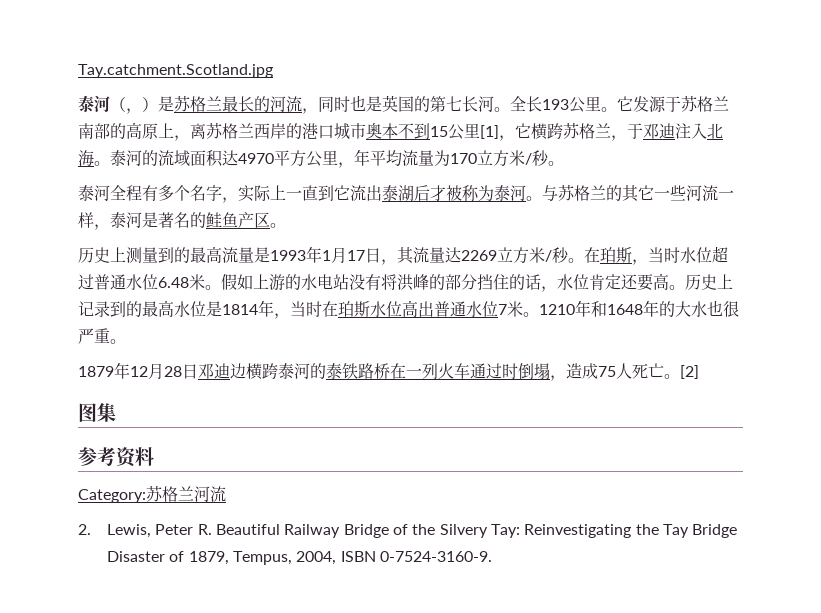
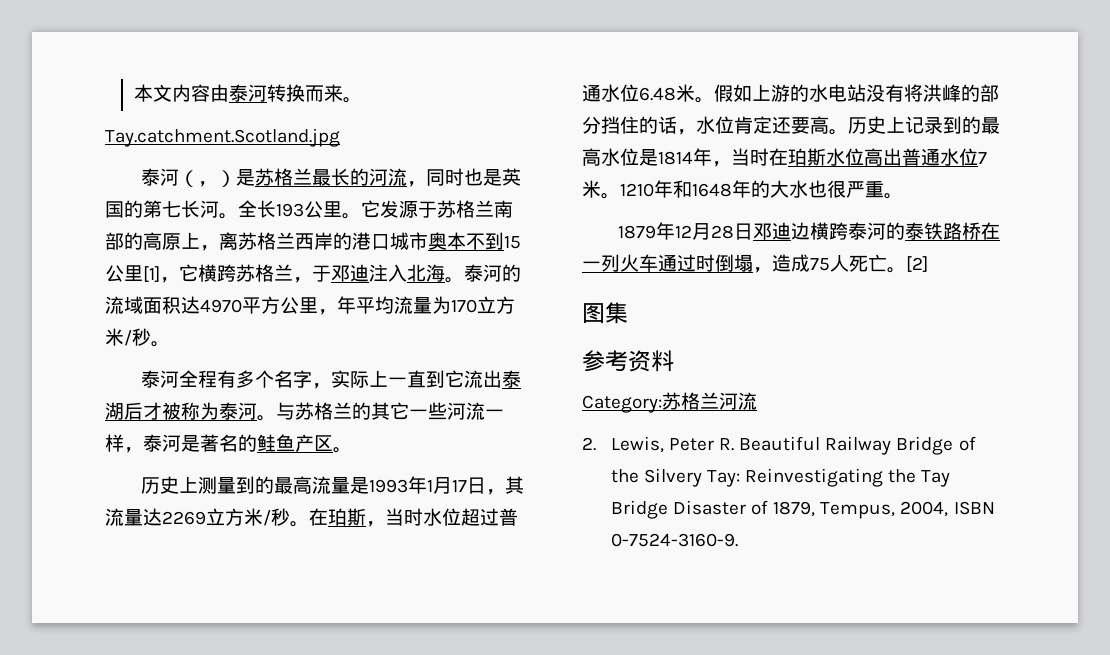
(78, 71) none -> [133,84,362,103] 本文内容由泰河转换而来。 //

